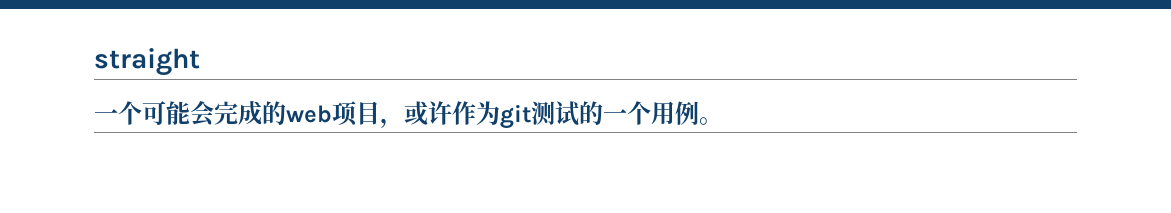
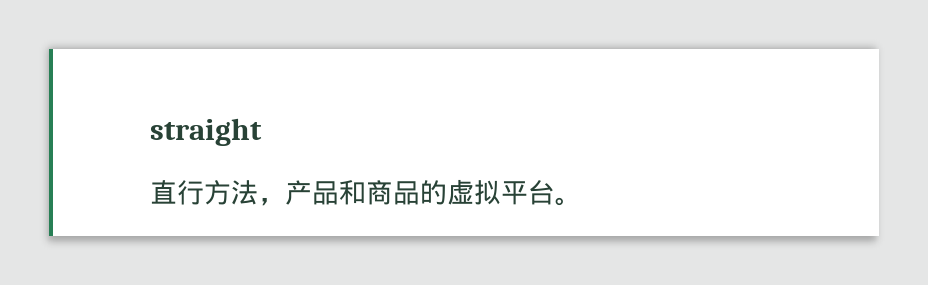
[94,101,699,129] 一个可能会完成的web项目，或许作为git测试的一个用例 -> [150,179,555,206] 直行方法，产品和商品的虚拟平台

